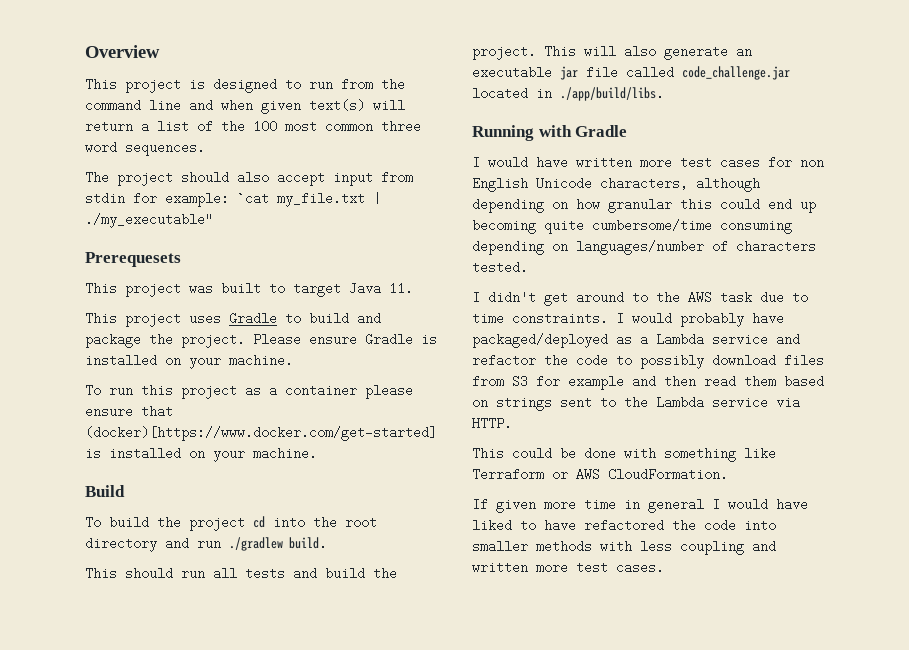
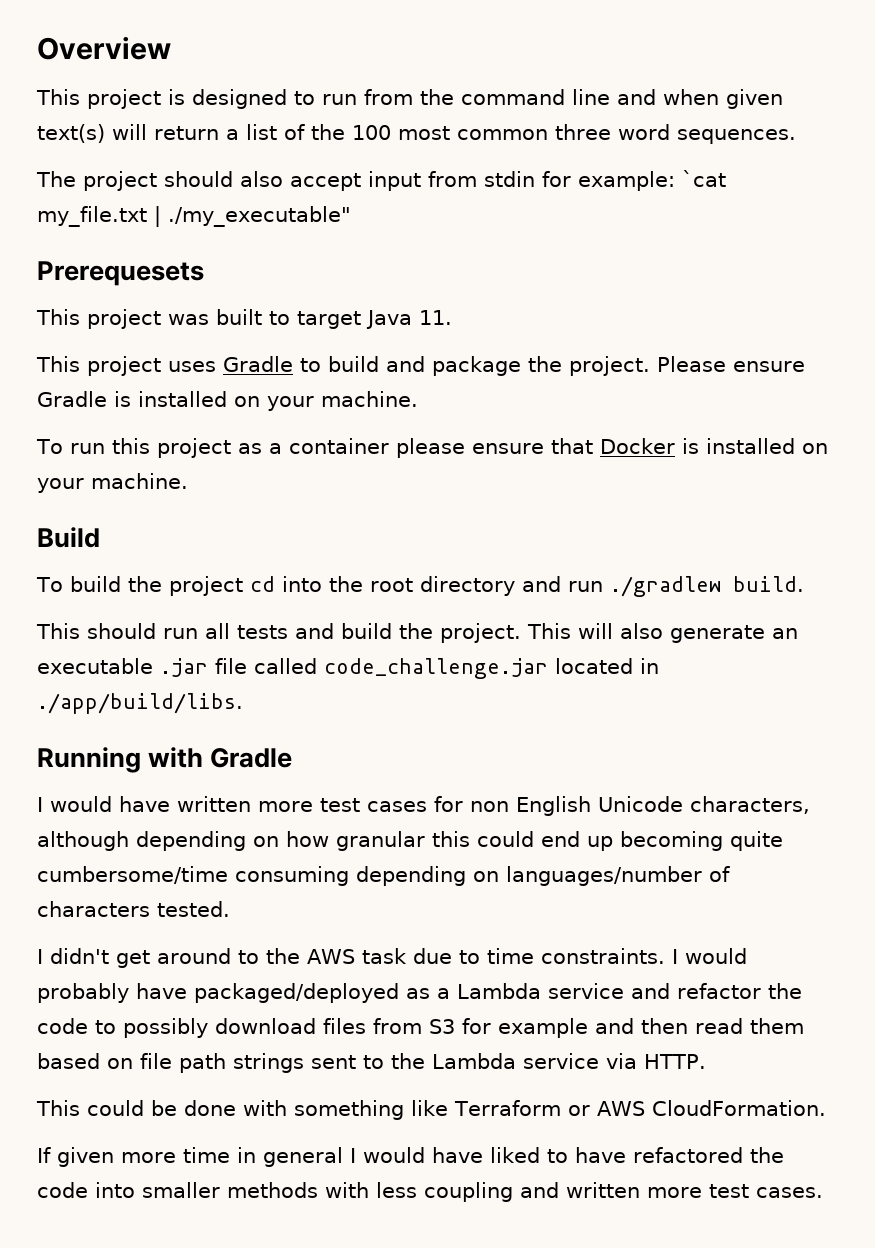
[85,426,437,441] (docker)[https://www.docker.com/get-started] -> [599,438,675,454] Docker
[560,66,578,80] jar -> [159,658,208,677] .jar
(488, 403) none -> [140,1053,226,1073] file path

